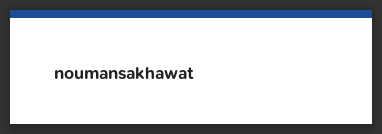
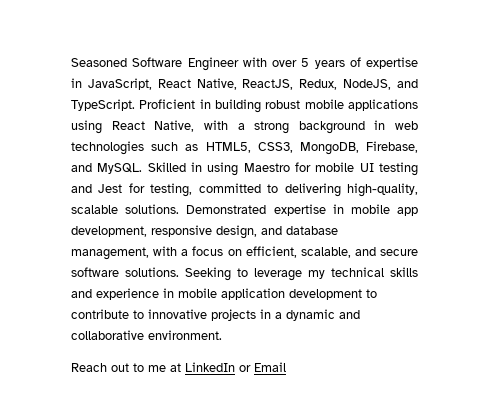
[54,67,194,80] noumansakhawat -> [71,57,418,71] [71,78,418,90] [71,99,418,113] [71,120,418,134] [71,141,418,155] [71,162,418,176] [71,183,418,197] [71,204,418,216] [71,225,338,239] [71,246,418,260] [71,267,418,281] [71,288,377,300] [71,309,360,321] [71,330,222,340] [71,362,286,372] Seasoned Software Engineer with over 5 years of expertise in JavaScript, React Native, ReactJS, Redux, NodeJS, and TypeScript. Proficient in building robust mobile applications using React Native, with a strong background in web technologies such as HTML5, CSS3, MongoDB, Firebase, and MySQL. Skilled in using Maestro for mobile UI testing and Jest for testing, committed to delivering high-quality, scalable solutions. Demonstrated expertise in mobile app development, responsive design, and database management, with a focus on efficient, scalable, and secure software solutions. Seeking to leverage my technical skills and experience in mobile application development to contribute to innovative projects in a dynamic and collaborative environment. // Reach out to me at LinkedIn or Email

